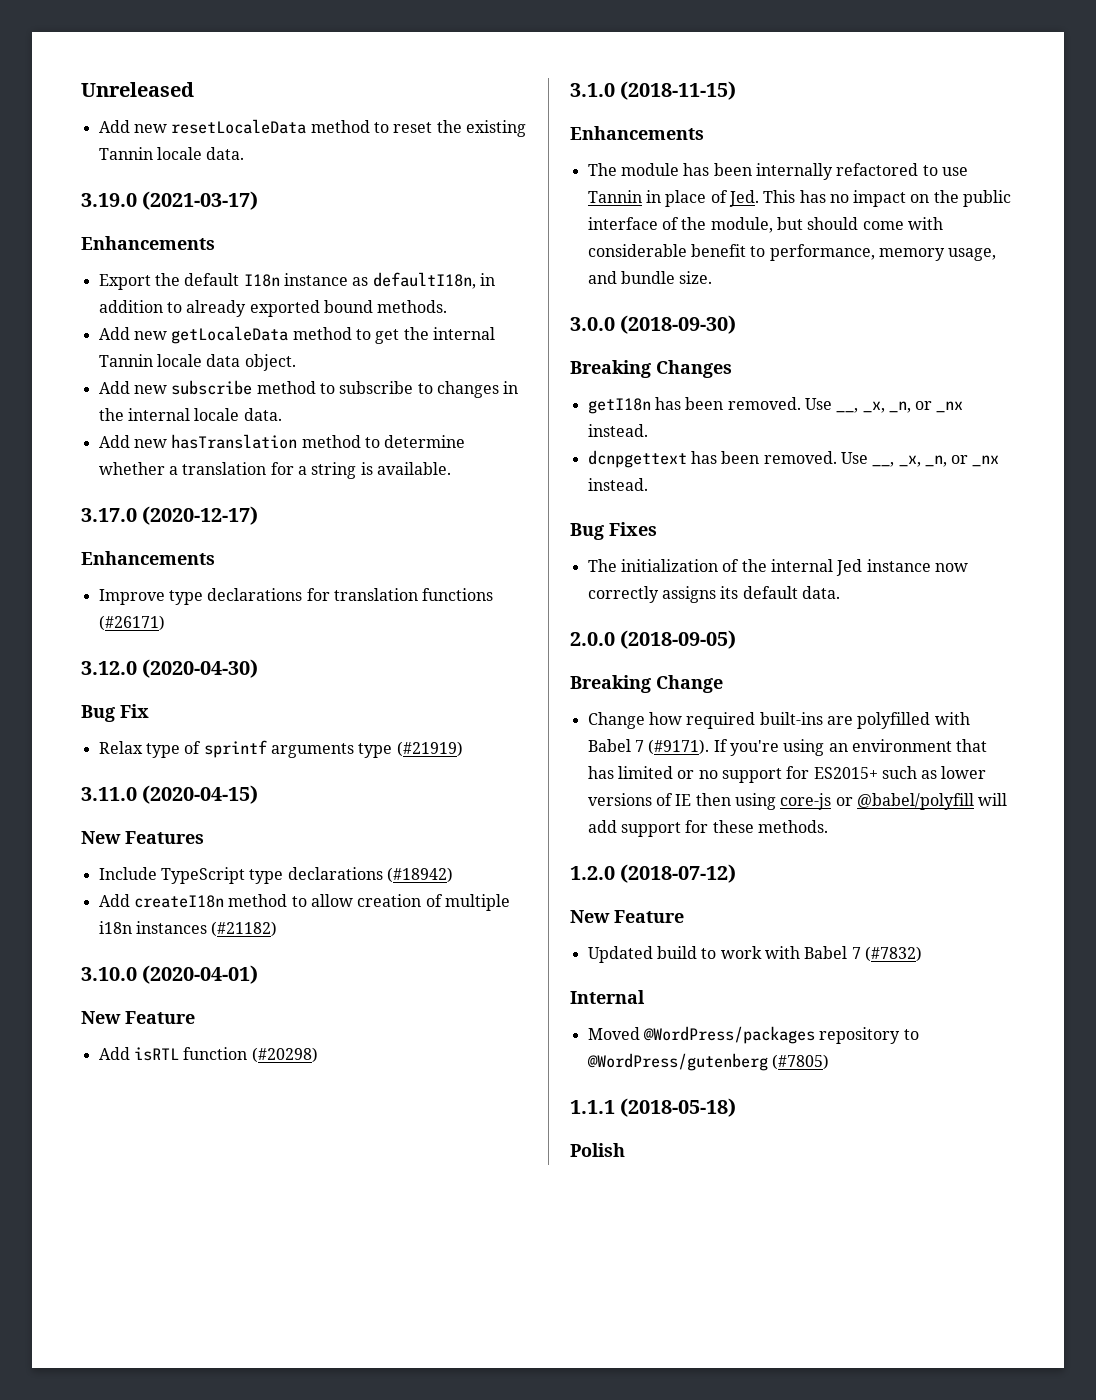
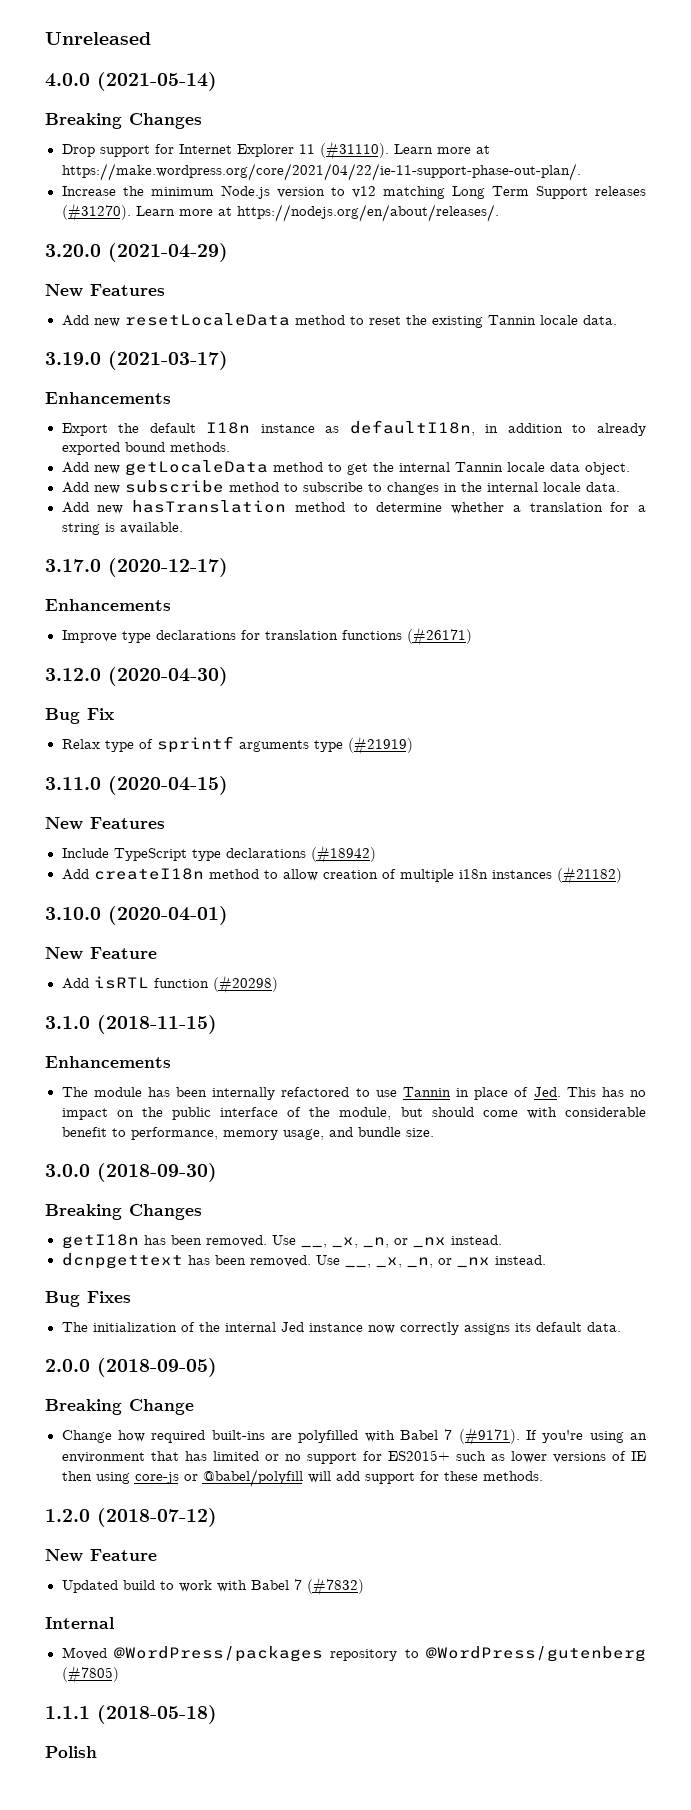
(194, 89) none -> [45,72,217,91] [45,113,202,129] [61,141,490,160] [61,163,581,181] [61,185,646,199] [61,203,499,222] [45,243,228,262] [45,284,165,297] // 4.0.0 (2021-05-14) // Breaking Changes // Drop support for Internet Explorer 11 (#31110). Learn more at https://make.wordpress.org/core/2021/04/22/ie-11-support-phase-out-plan/. // Increase the minimum Node.js version to v12 matching Long Term Support releases (#31270). Learn more at https://nodejs.org/en/about/releases/. // 3.20.0 (2021-04-29) // New Features

